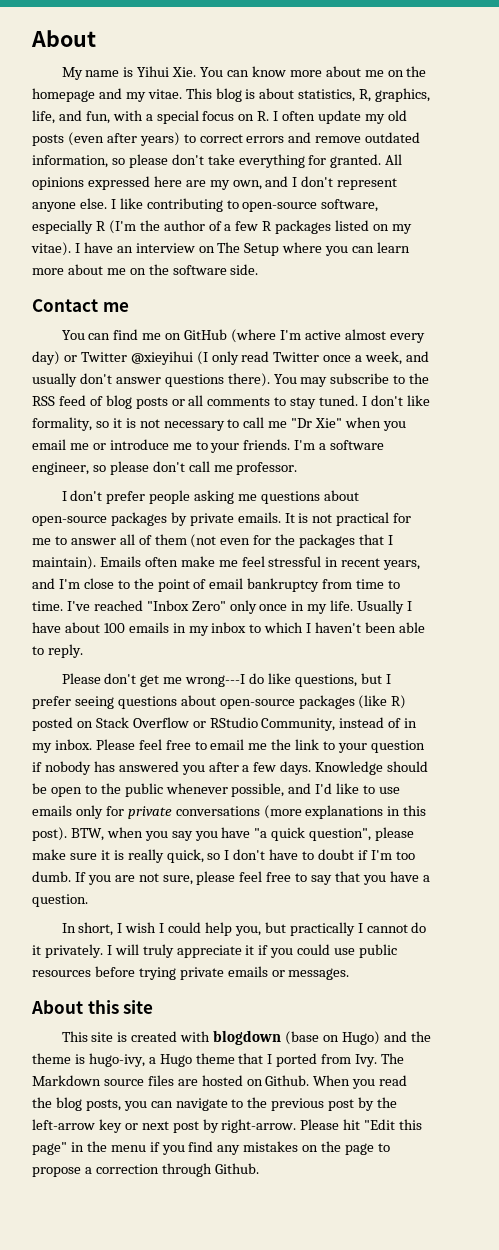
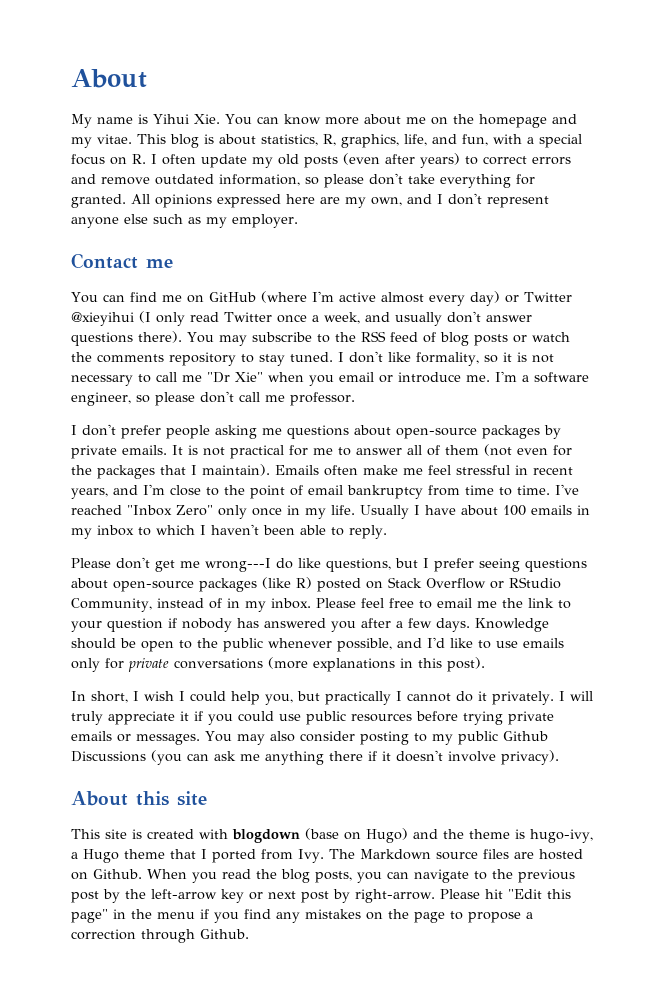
[79,198,379,212] [32,220,412,234] [31,242,411,256] [32,264,259,275] else. I like contributing to open-source software, especially R (I'm the author of a few R packages listed on my vitae). I have an interview on The Setup where you can learn more about me on the software side. -> [124,214,298,228] else such as my employer.
[188,395,271,406] all comments -> [531,332,570,342] [71,352,236,366] watch the comments repository
[69,443,89,450] me -> (374, 377) none
[172,439,291,453] me to your friends. -> [466,375,490,382] me.
[70,827,415,841] [32,849,415,863] [32,871,430,885] [32,894,88,907] BTW, when you say you have "a quick question", please make sure it is really quick, so I don't have to doubt if I'm too dumb. If you are not sure, please feel free to say that you have a question. -> (485, 664) none
(350, 974) none -> [205,731,548,745] [71,750,559,765] You may also consider posting to my public Github Discussions (you can ask me anything there if it doesn't involve privacy).

